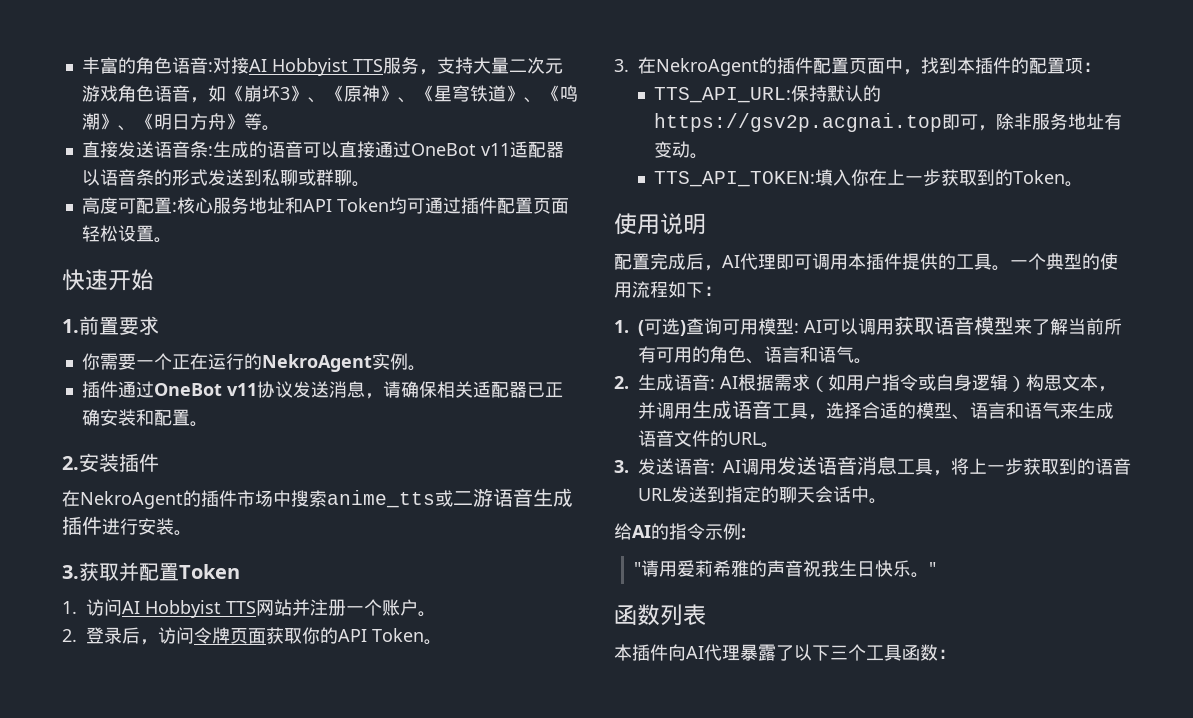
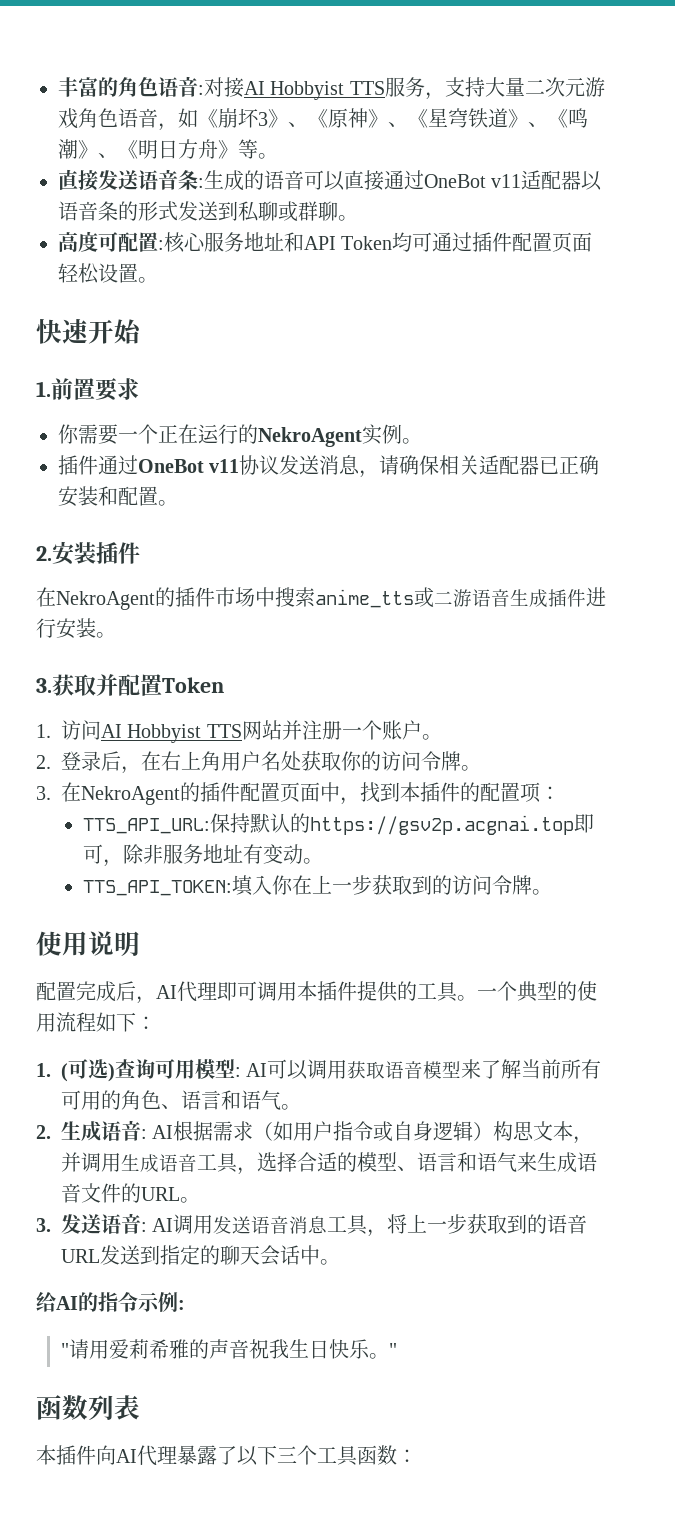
[158,627,424,644] 访问令牌页面获取你的API Token -> [141,751,462,771] 在右上角用户名处获取你的访问令牌
[1012,170,1065,184] Token -> [452,875,533,895] 访问令牌

